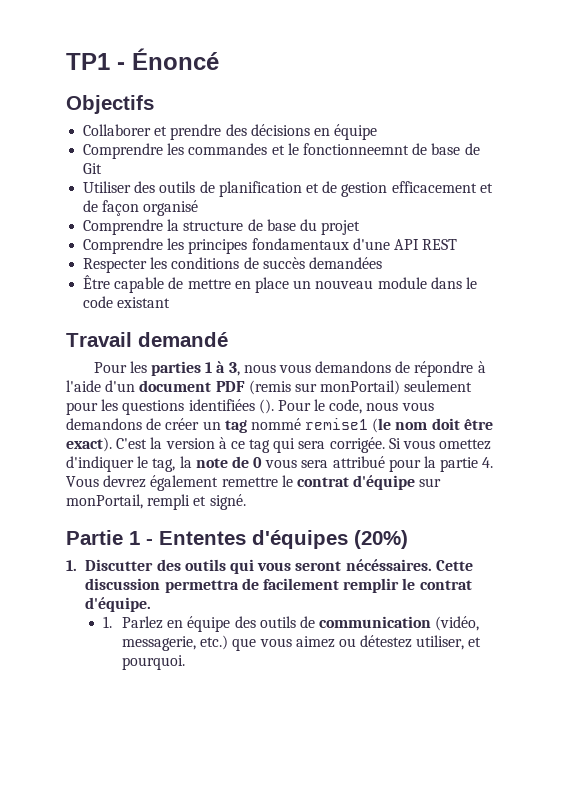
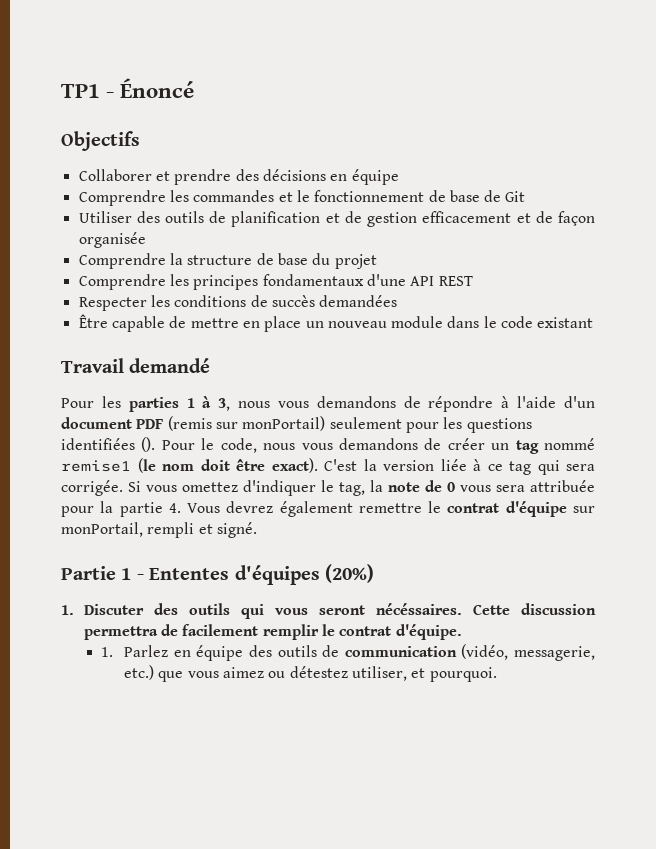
[302,143,409,155] fonctionneemnt -> [314,190,425,202] fonctionnement
[143,200,199,216] organisé -> [78,232,146,248] organisée
(215, 443) none -> [440,459,467,471] liée
[332,456,385,468] attribué -> [530,480,595,492] attribuée
[85,559,154,571] Discutter -> [83,604,144,615] Discuter

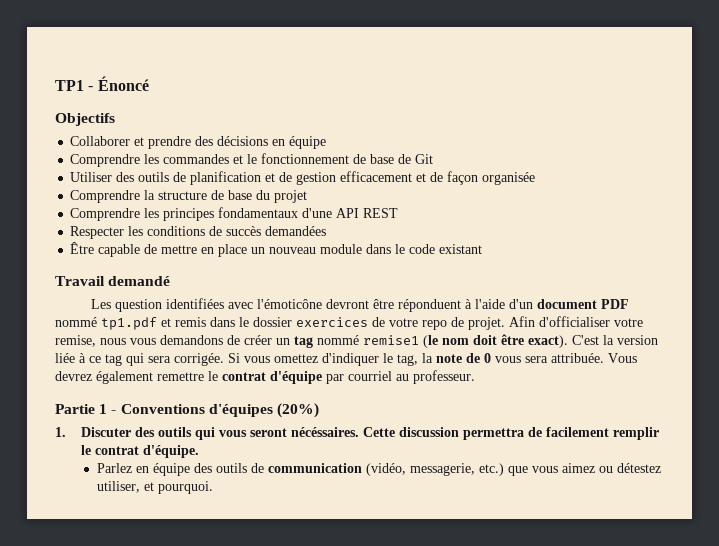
[61,396,494,412] Pour les parties 1 à 3, nous vous demandons de répondre -> [91,298,462,312] Les question identifiées avec l'émoticône devront être réponduent
[167,416,532,433] [61,437,257,453] (remis sur monPortail) seulement pour les questions identifiées (). Pour le code, -> [55,316,643,330] [55,335,96,347] nommé tp1.pdf et remis dans le dossier exercices de votre repo de projet. Afin d'officialiser votre remise,
[530,480,595,492] [61,501,181,517] attribuée pour la partie 4. -> [551,353,604,363] attribuée.
[573,506,595,513] [61,522,257,538] sur monPortail, rempli et signé. -> [326,370,475,384] par courriel au professeur.
[149,568,230,580] Ententes -> [120,404,205,414] Conventions
[101,647,114,657] 1. -> (200, 451) none

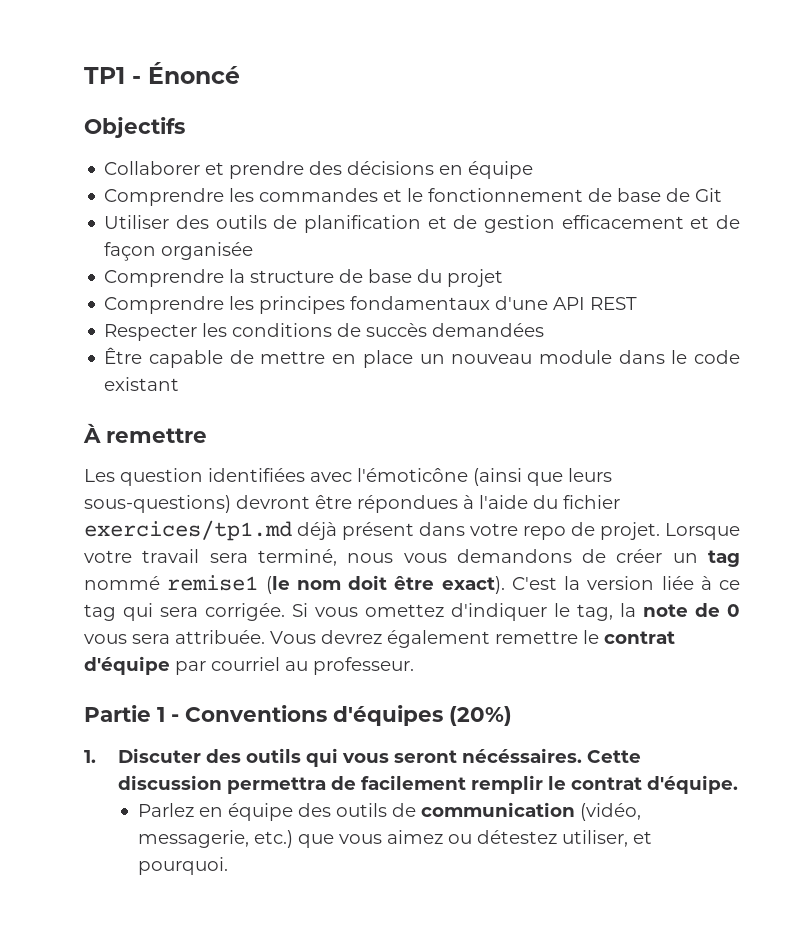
[55,276,171,286] Travail demandé -> [83,423,207,443] À remettre
(323, 304) none -> [473,468,612,486] [84,495,231,513] (ainsi que leurs sous-questions)
[398,299,462,312] réponduent -> [357,495,458,513] répondues
[509,299,630,309] [55,316,643,330] [55,335,96,347] d'un document PDF nommé tp1.pdf et remis dans le dossier exercices de votre repo de projet. Afin d'officialiser votre remise, -> [533,495,620,509] [84,520,740,541] [84,549,337,566] du fichier exercices/tp1.md déjà présent dans votre repo de projet. Lorsque votre travail sera terminé,

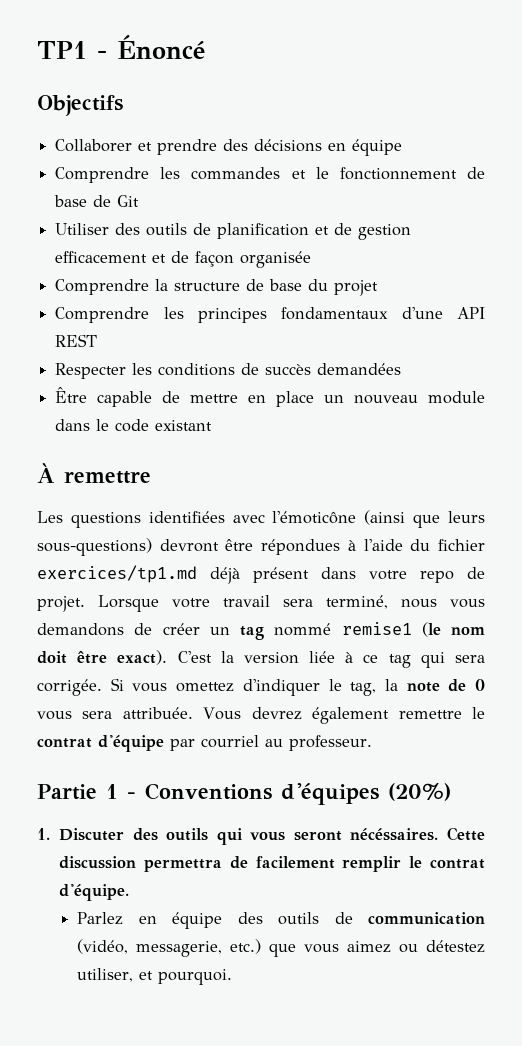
[120,468,203,486] question -> [70,512,141,528] questions

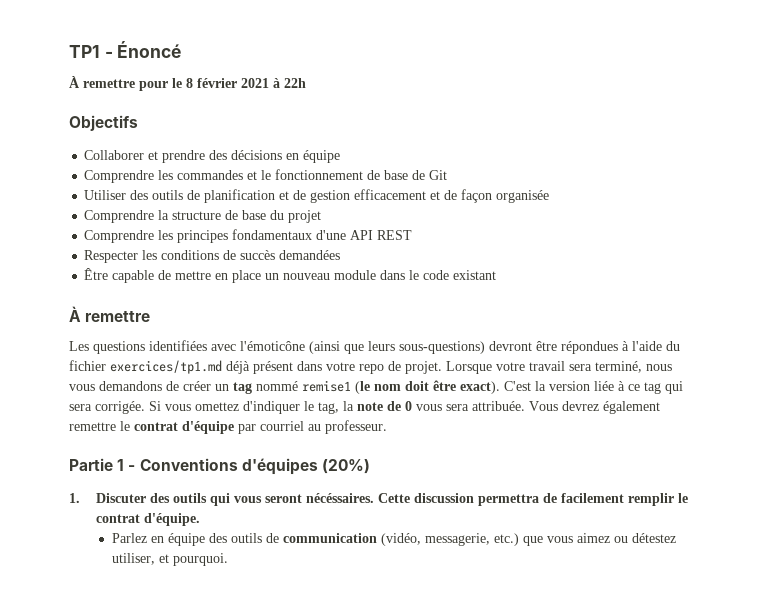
(205, 47) none -> [69,76,306,91] // À remettre pour le 8 février 2021 à 22h

